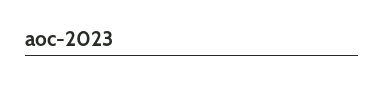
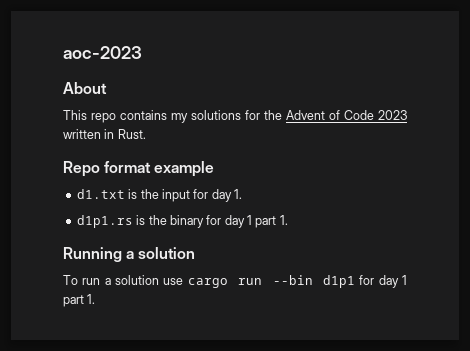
(113, 38) none -> [63,82,107,94] [63,110,407,123] [63,129,146,139] [63,161,215,177] [76,189,242,202] [76,215,288,228] [63,247,196,262] [63,275,407,288] [63,294,96,307] // About // This repo contains my solutions for the Advent of Code 2023 written in Rust. // Repo format example // d1.txt is the input for day 1. // d1p1.rs is the binary for day 1 part 1. // Running a solution // To run a solution use cargo run --bin d1p1 for day 1 part 1.

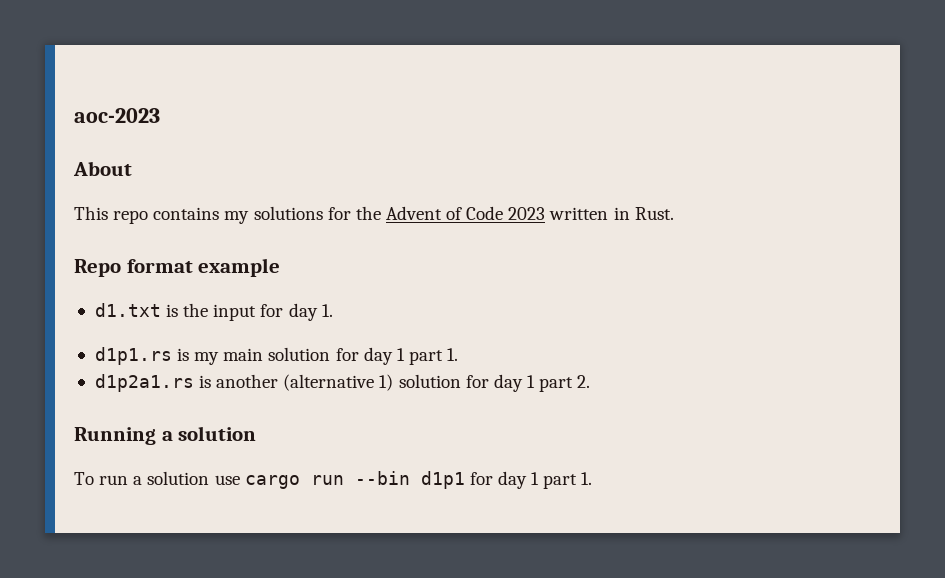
[148,215,288,228] the binary for day 1 part 1. -> [194,347,459,365] [94,374,591,392] my main solution for day 1 part 1. // d1p2a1.rs is another (alternative 1) solution for day 1 part 2.

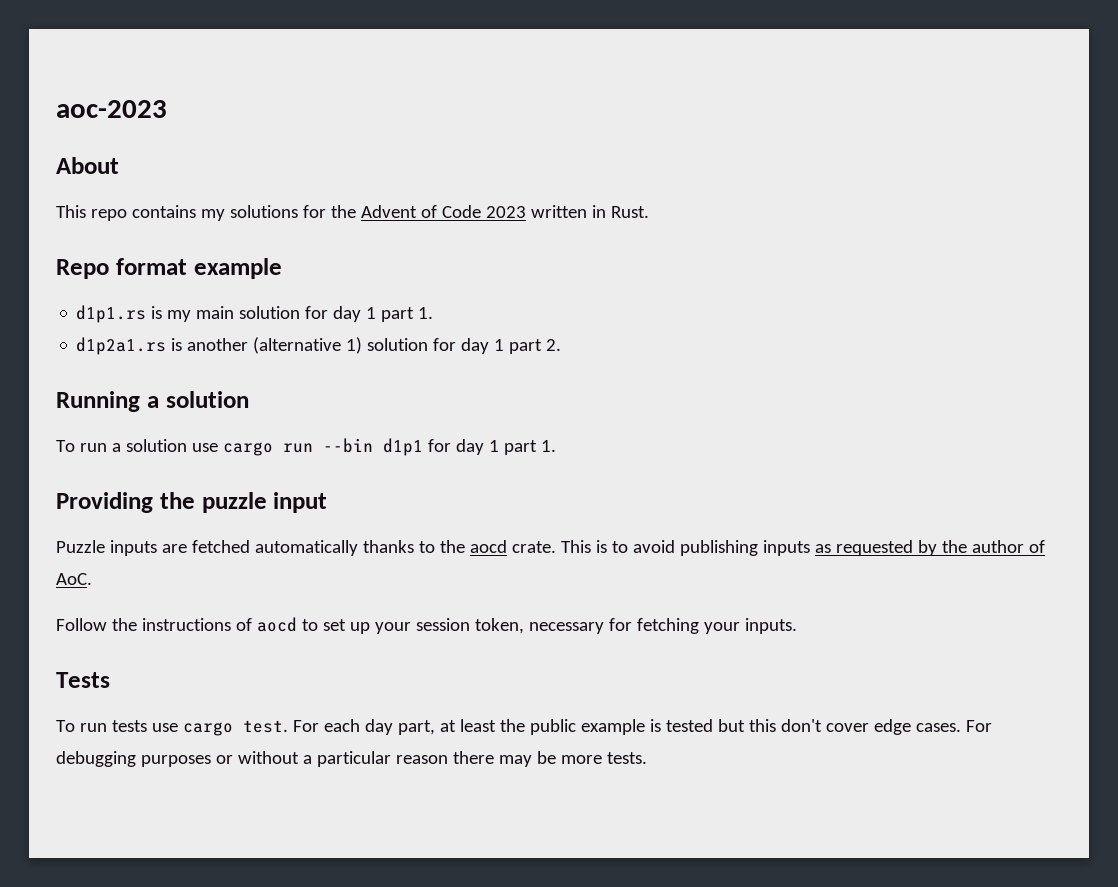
[94,303,333,321] // d1.txt is the input for day 1. -> (282, 268) none
(593, 478) none -> [56,492,328,513] [56,540,1045,556] [56,573,92,585] [56,617,797,634] [56,672,110,688] [56,719,992,736] [56,751,647,767] // Providing the puzzle input // Puzzle inputs are fetched automatically thanks to the aocd crate. This is to avoid publishing inputs as requested by the author of AoC. // Follow the instructions of aocd to set up your session token, necessary for fetching your inputs. // Tests // To run tests use cargo test. For each day part, at least the public example is tested but this don't cover edge cases. For debugging purposes or without a particular reason there may be more tests.

